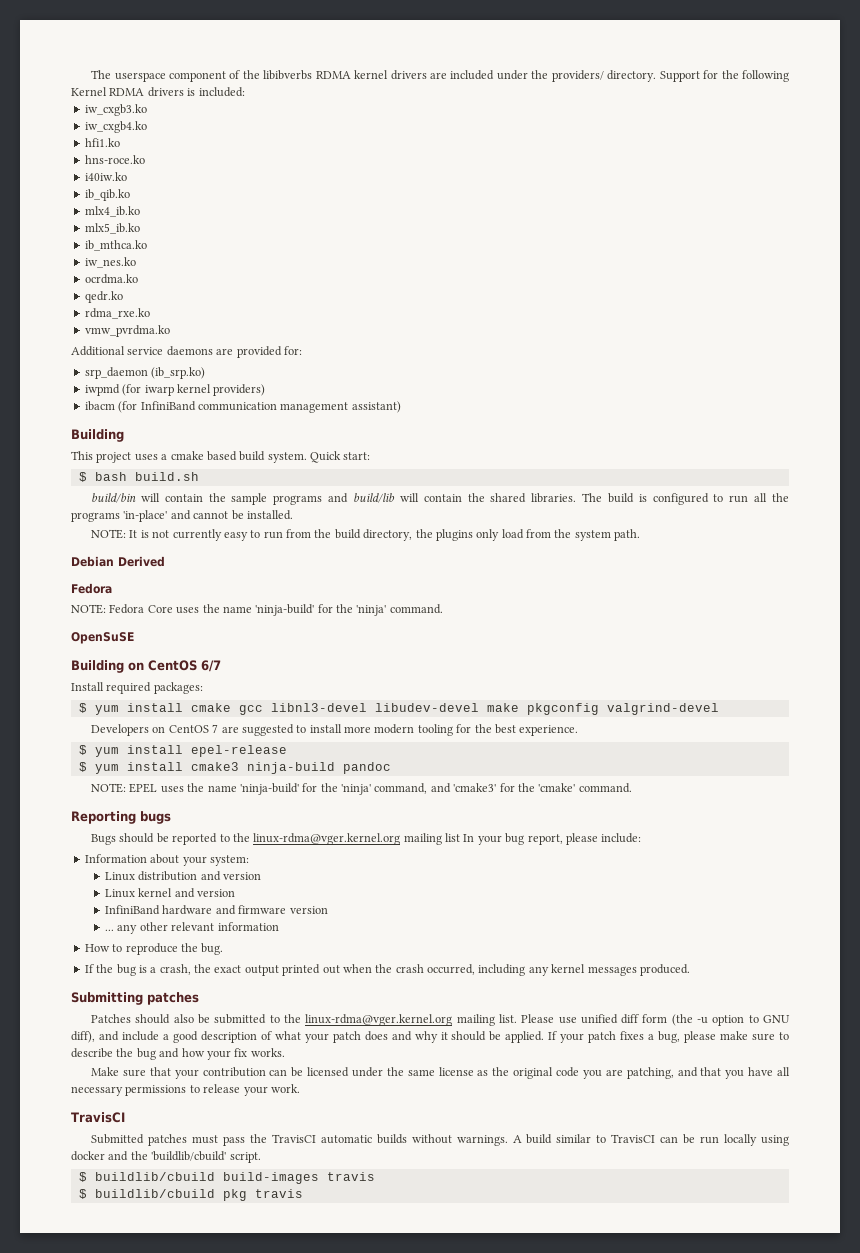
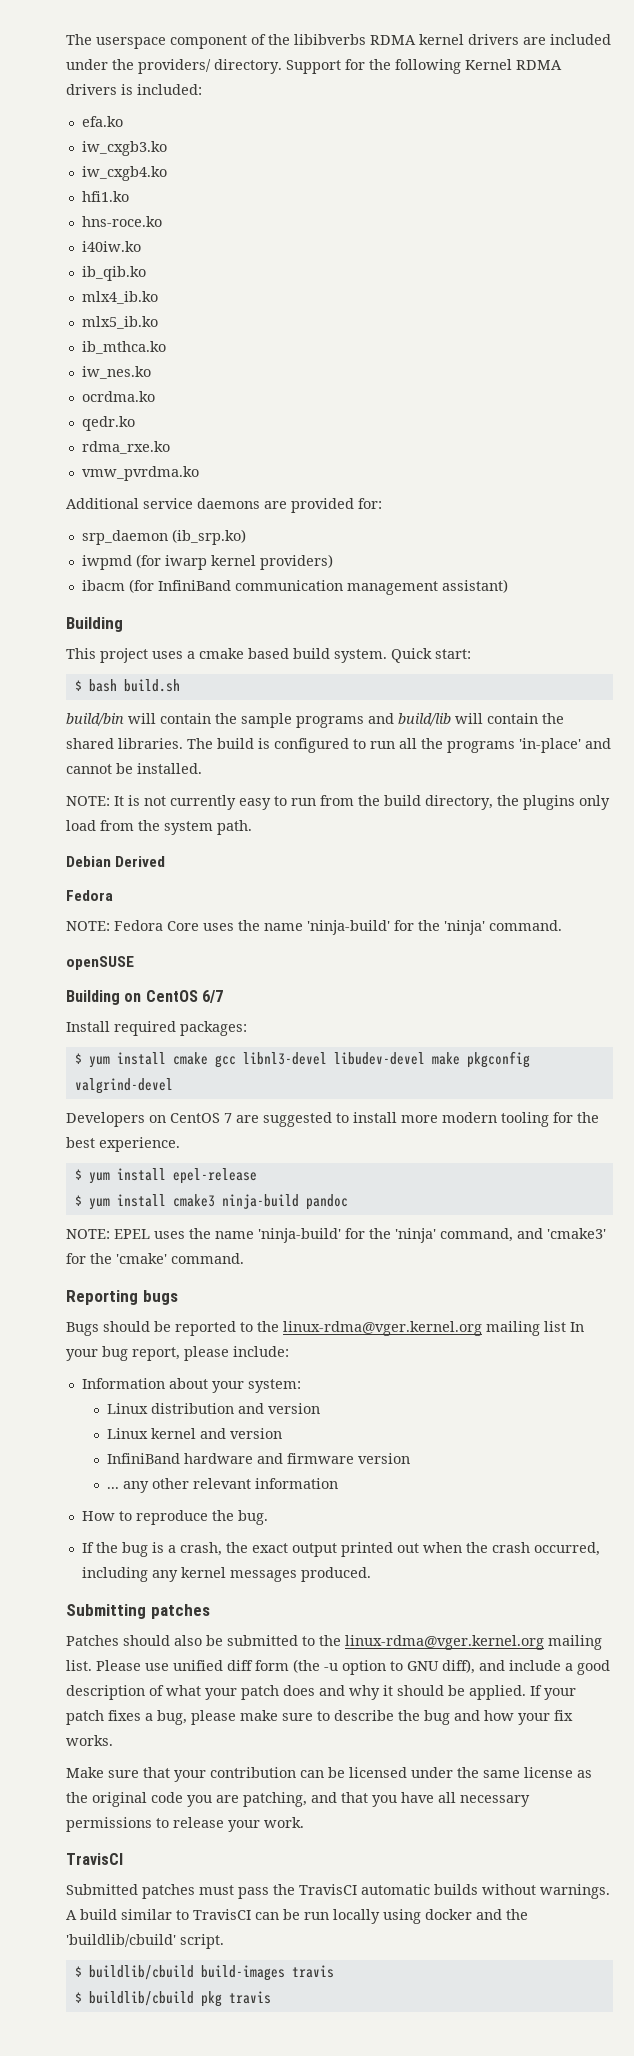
(245, 92) none -> [81,116,123,127] // efa.ko
[71,632,134,644] OpenSuSE -> [66,956,134,970] openSUSE

